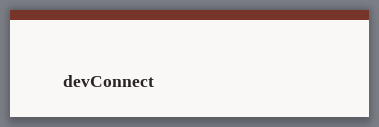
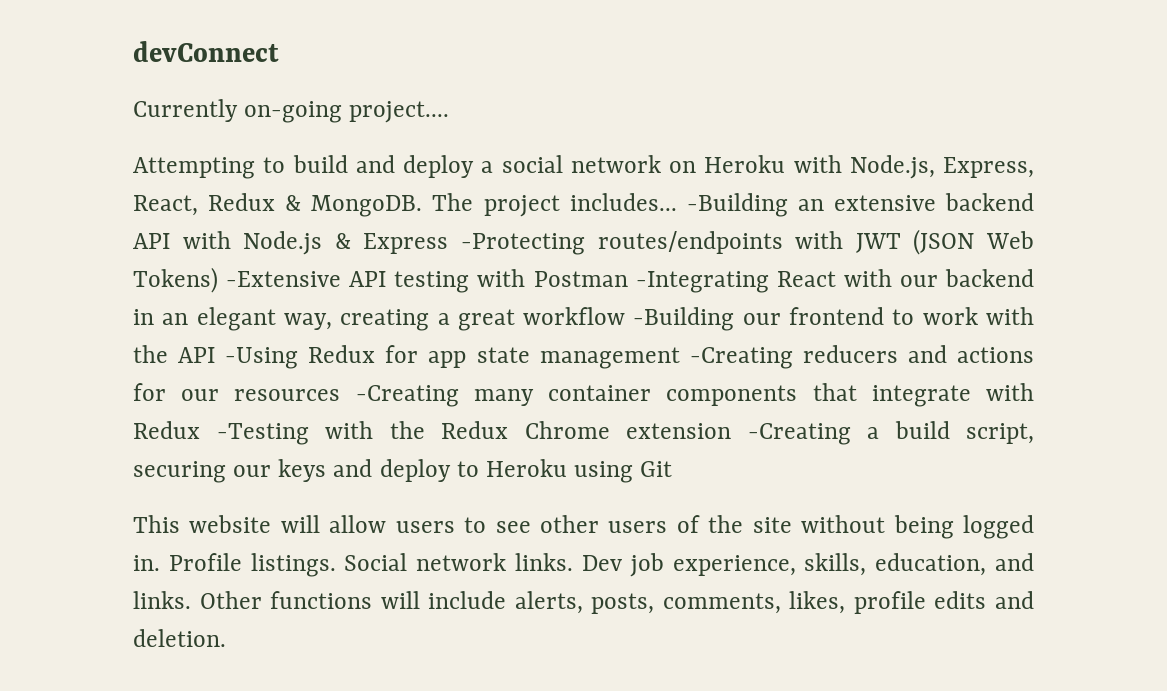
(154, 81) none -> [133,99,450,123] [133,155,1034,179] [133,193,1035,217] [133,229,1034,255] [133,267,1035,293] [133,307,1034,331] [133,345,1034,369] [133,383,1034,407] [133,421,1034,445] [133,459,673,483] [133,515,1034,539] [133,553,1035,577] [133,591,1034,614] [133,629,226,647] // Currently on-going project.... // Attempting to build and deploy a social network on Heroku with Node.js, Express, React, Redux & MongoDB. The project includes... -Building an extensive backend API with Node.js & Express -Protecting routes/endpoints with JWT (JSON Web Tokens) -Extensive API testing with Postman -Integrating React with our backend in an elegant way, creating a great workflow -Building our frontend to work with the API -Using Redux for app state management -Creating reducers and actions for our resources -Creating many container components that integrate with Redux -Testing with the Redux Chrome extension -Creating a build script, securing our keys and deploy to Heroku using Git // This website will allow users to see other users of the site without being logged in. Profile listings. Social network links. Dev job experience, skills, education, and links. Other functions will include alerts, posts, comments, likes, profile edits and deletion.

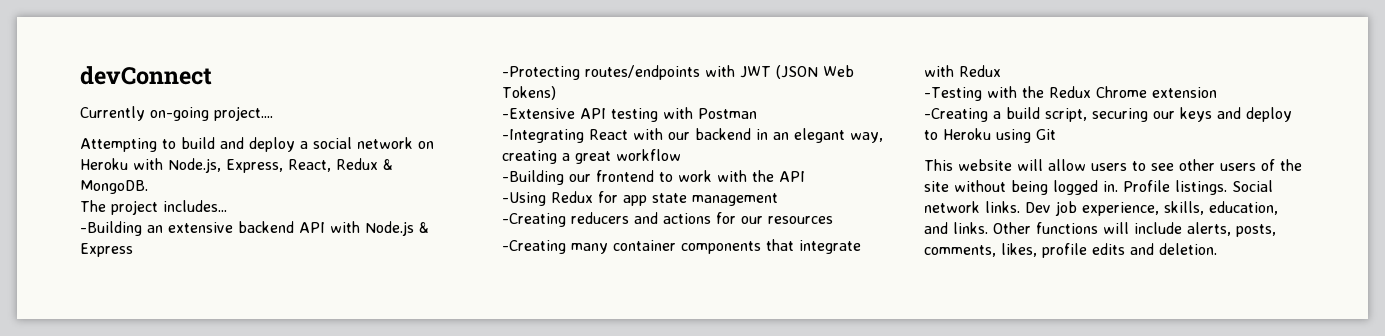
(423, 206) none -> (148, 187) //
(677, 202) none -> (227, 206) //
(449, 243) none -> (133, 250) //
(218, 280) none -> (556, 93) //
(628, 279) none -> (757, 113) //
(626, 316) none -> (681, 155) //
(216, 355) none -> (805, 176) //
(680, 358) none -> (778, 199) //
(341, 395) none -> (833, 220) //
(200, 430) none -> (1001, 71) //
(731, 431) none -> (1217, 92) //

